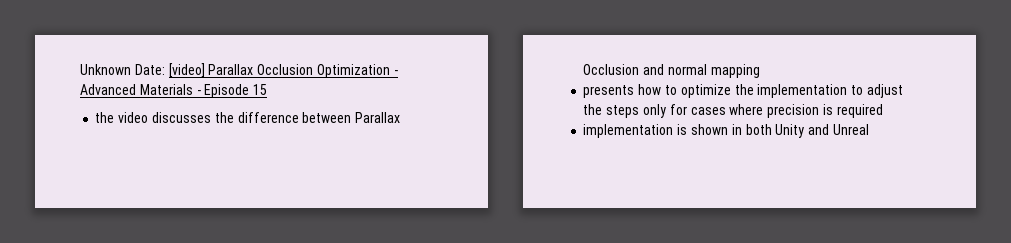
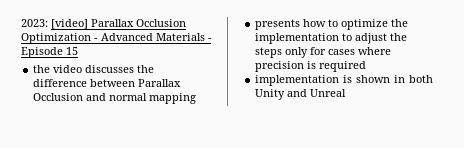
[80,64,165,75] Unknown Date: -> [21,19,48,27] 2023:

